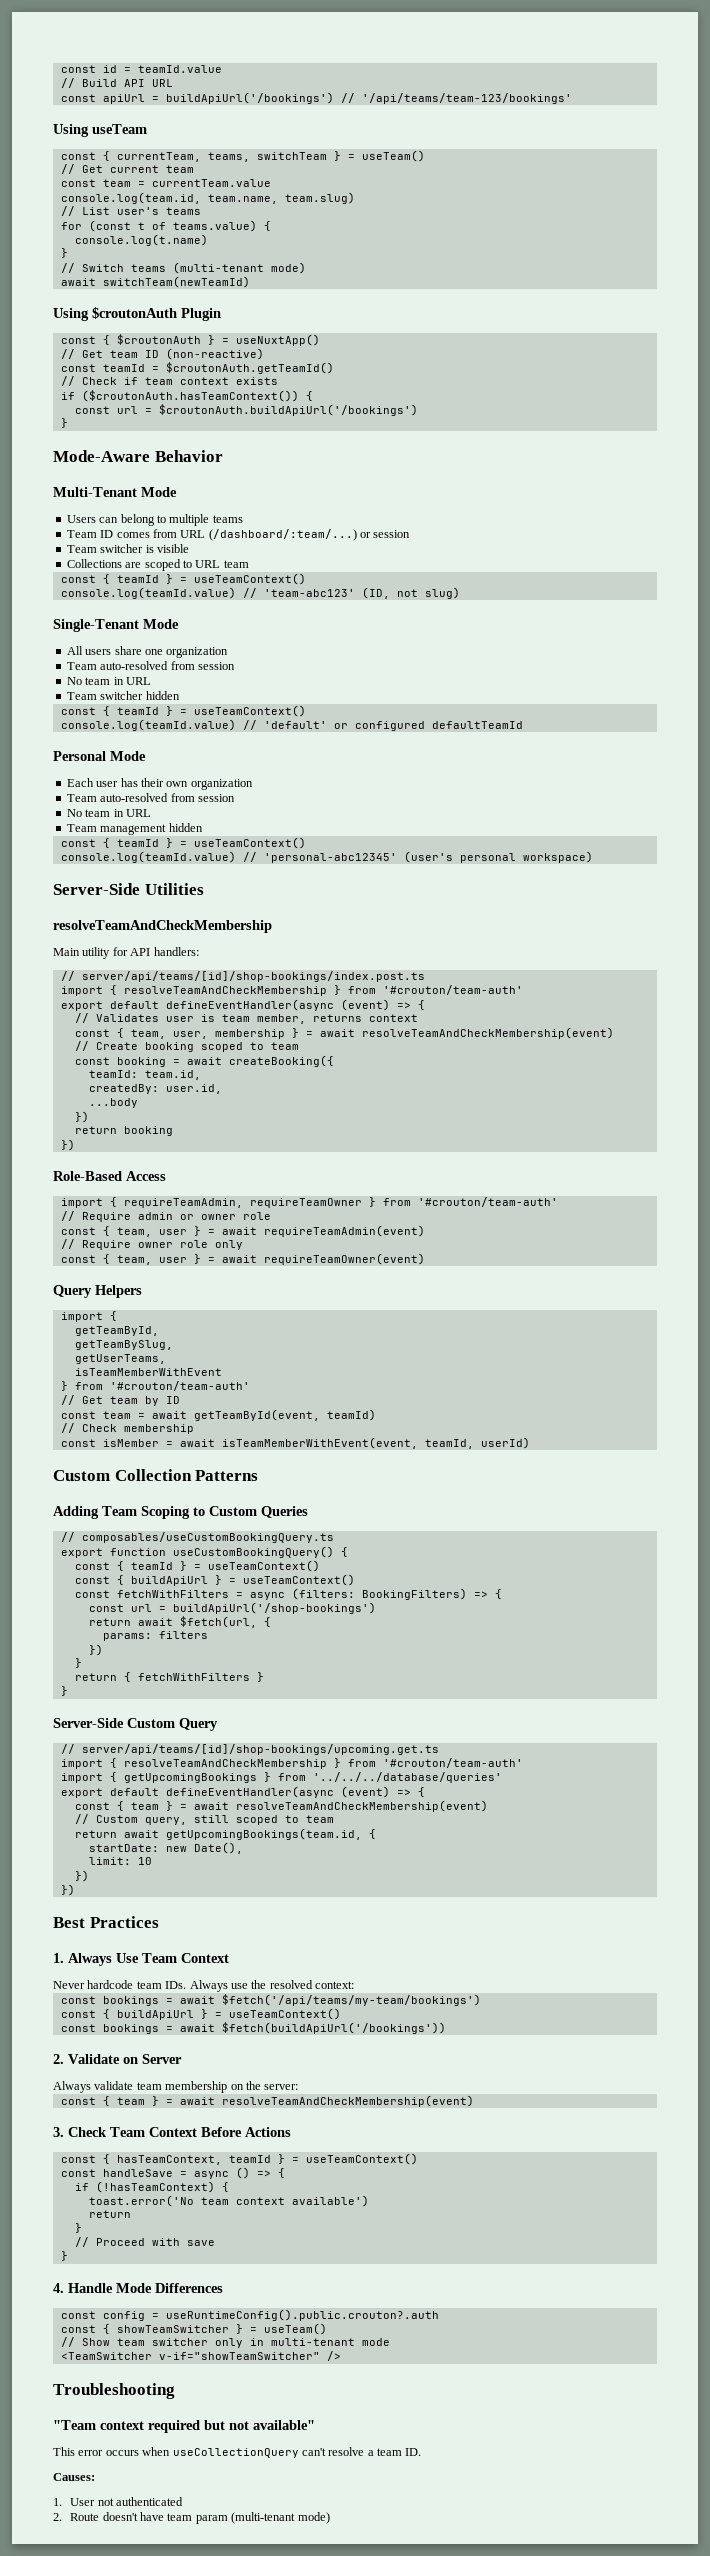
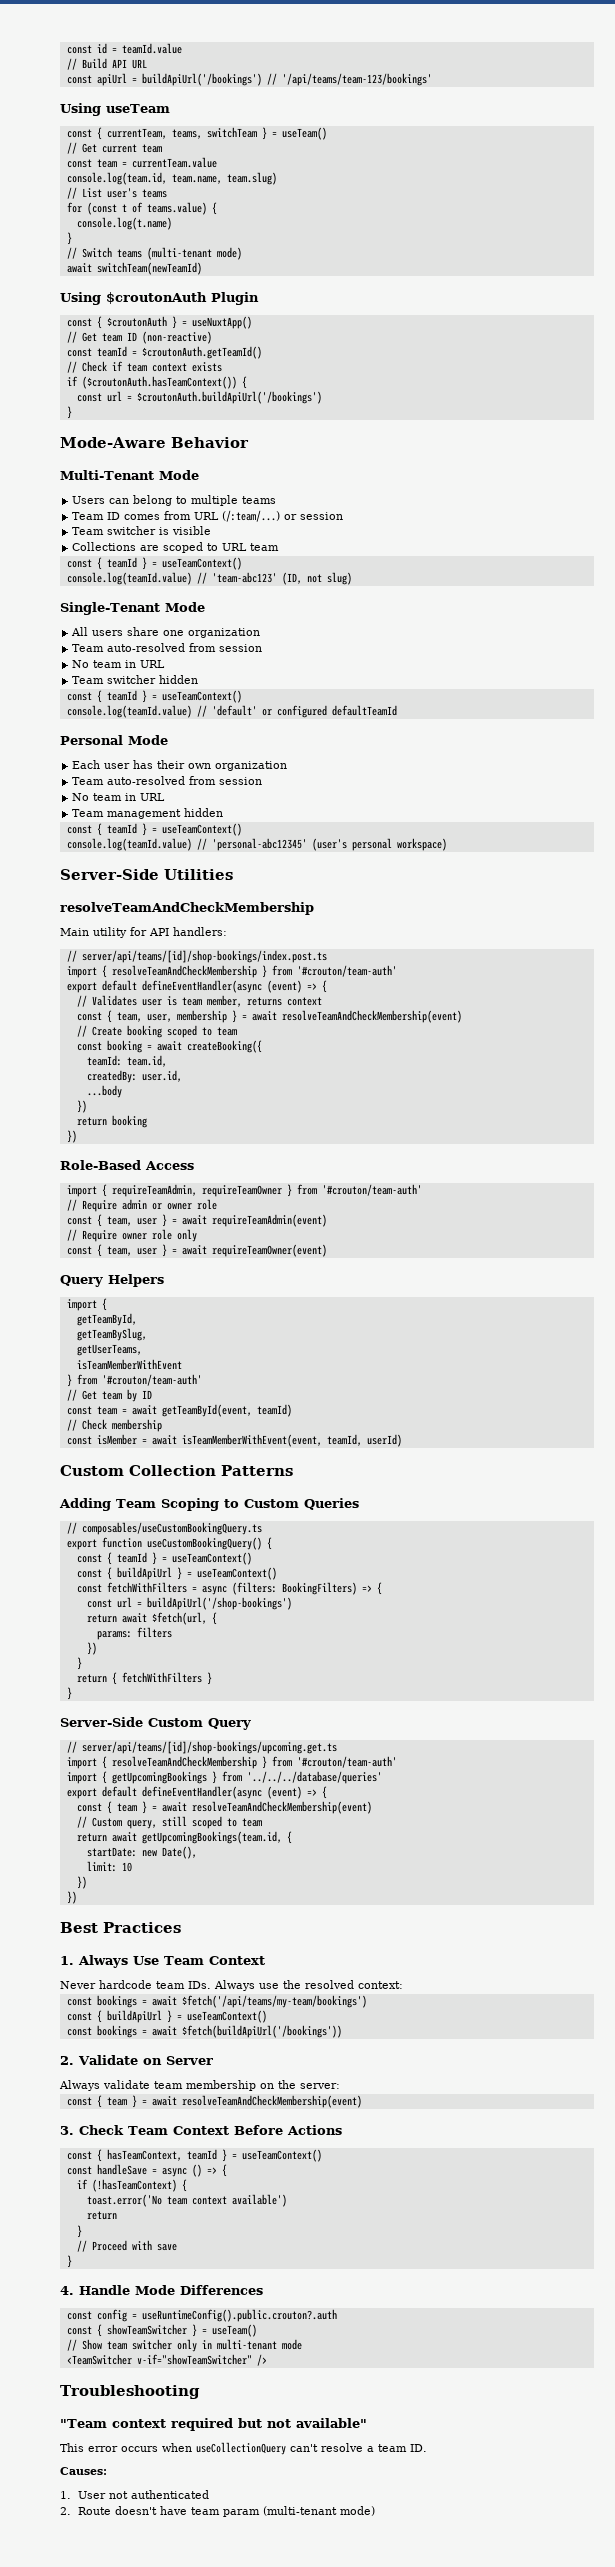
[208,529,357,541] (/dashboard/:team/...) -> [222,510,281,522] (/:team/...)

